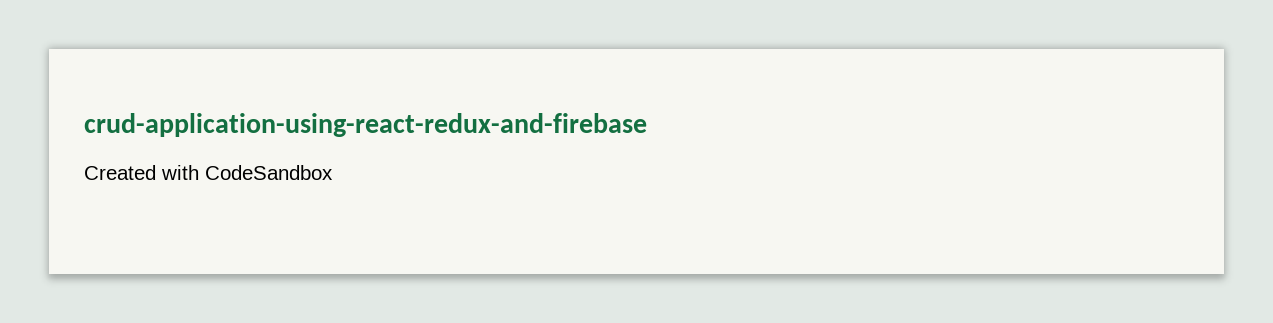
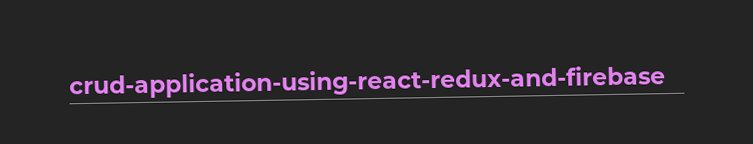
[84,165,333,180] // Created with CodeSandbox -> (666, 82) none

